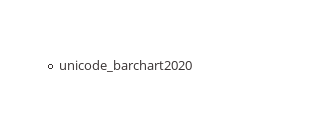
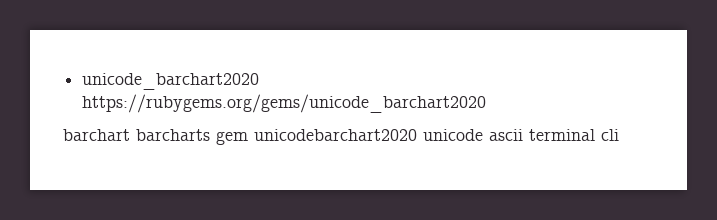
(192, 66) none -> [82,94,487,113] [63,129,619,145] https://rubygems.org/gems/unicode_barchart2020 // barchart barcharts gem unicodebarchart2020 unicode ascii terminal cli

